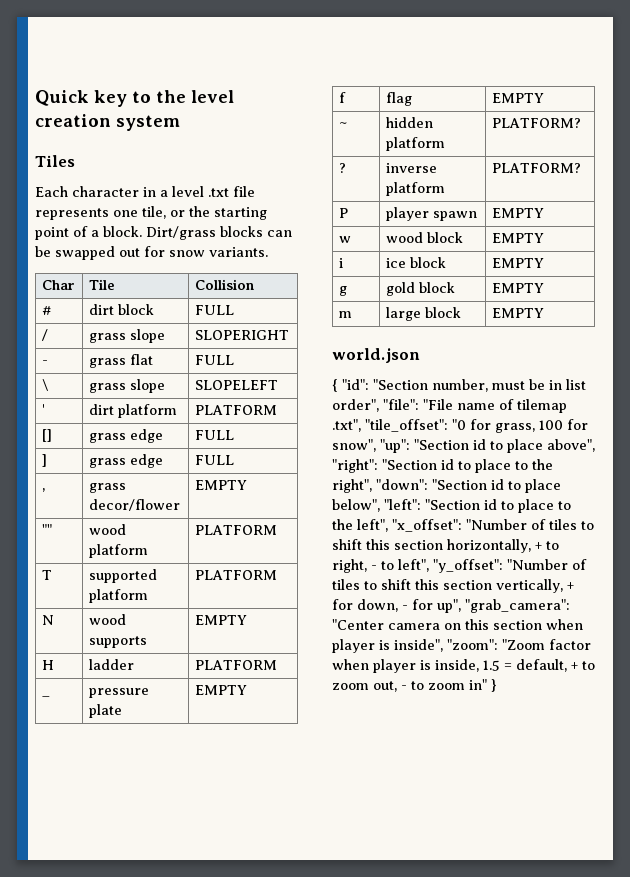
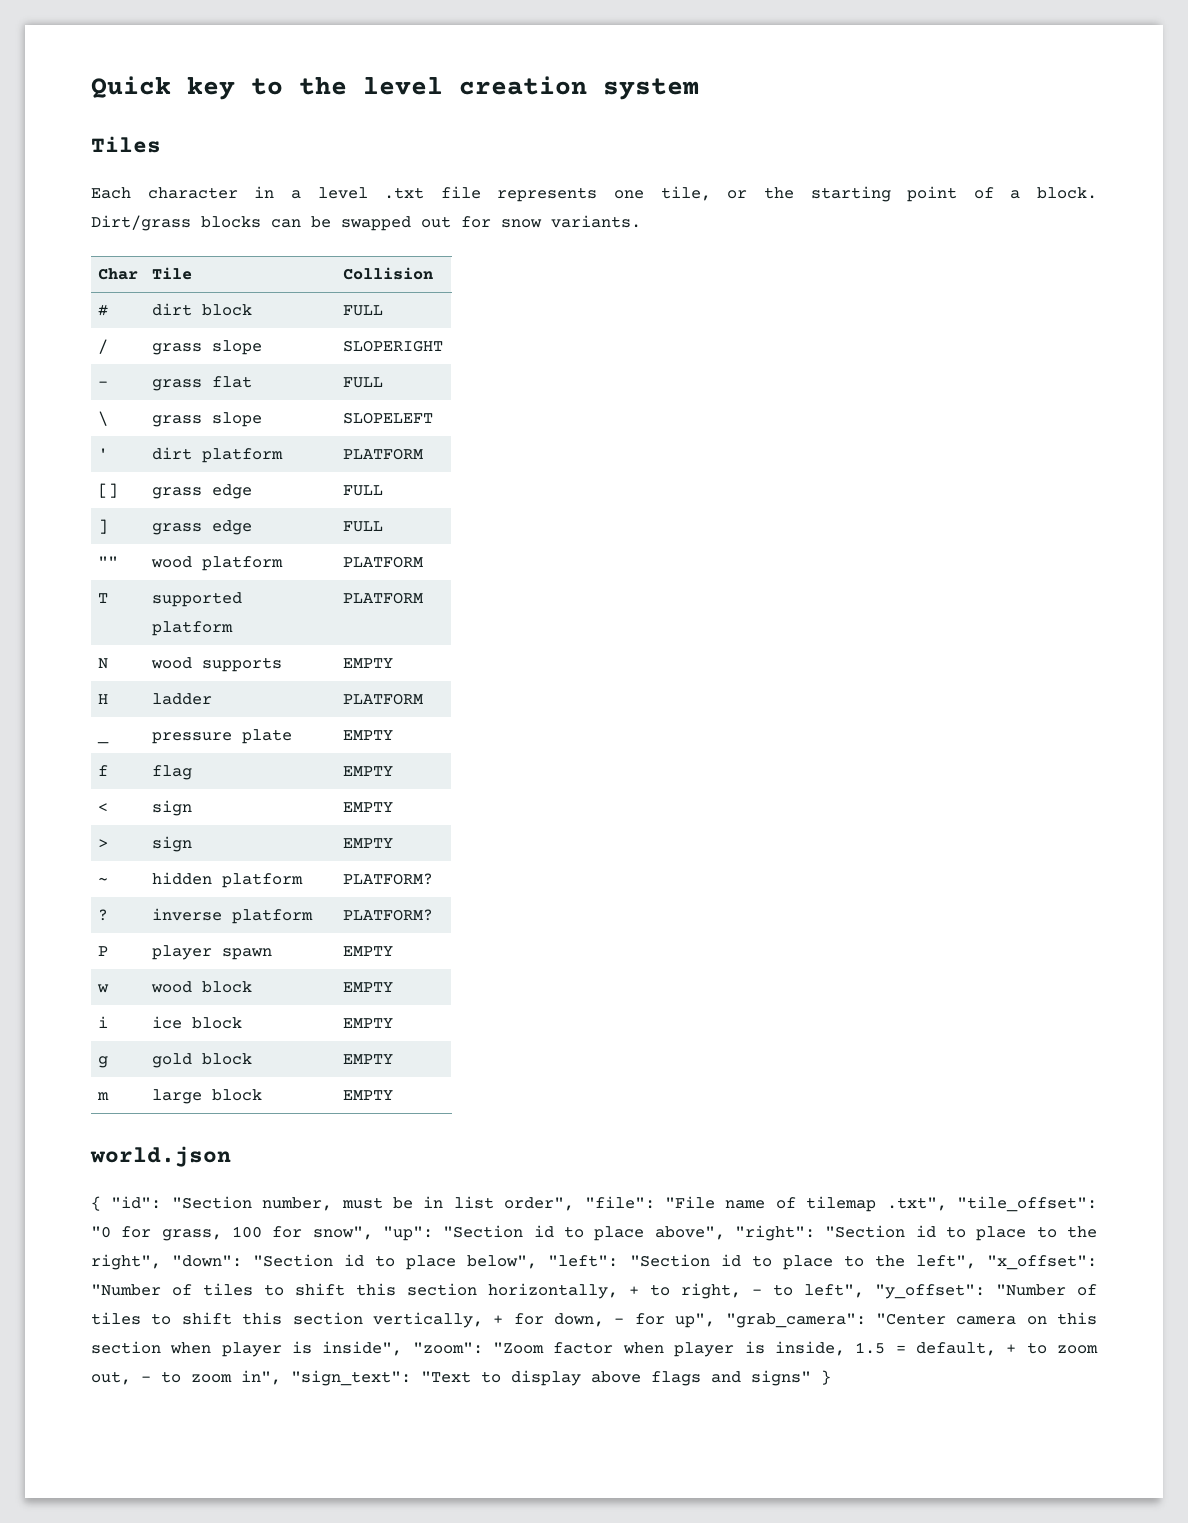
[41,488,45,492] [88,483,126,493] [88,499,180,511] [194,480,247,490] // , | grass decor/flower | EMPTY -> (383, 526) none
(544, 98) none -> [97,803,108,812] [151,800,192,816] [342,802,393,812] [97,839,108,848] [151,836,192,852] [342,838,393,848] // < | sign | EMPTY // > | sign | EMPTY
[469,679,487,690] in" -> [241,1370,811,1386] in", "sign_text": "Text to display above flags and signs"

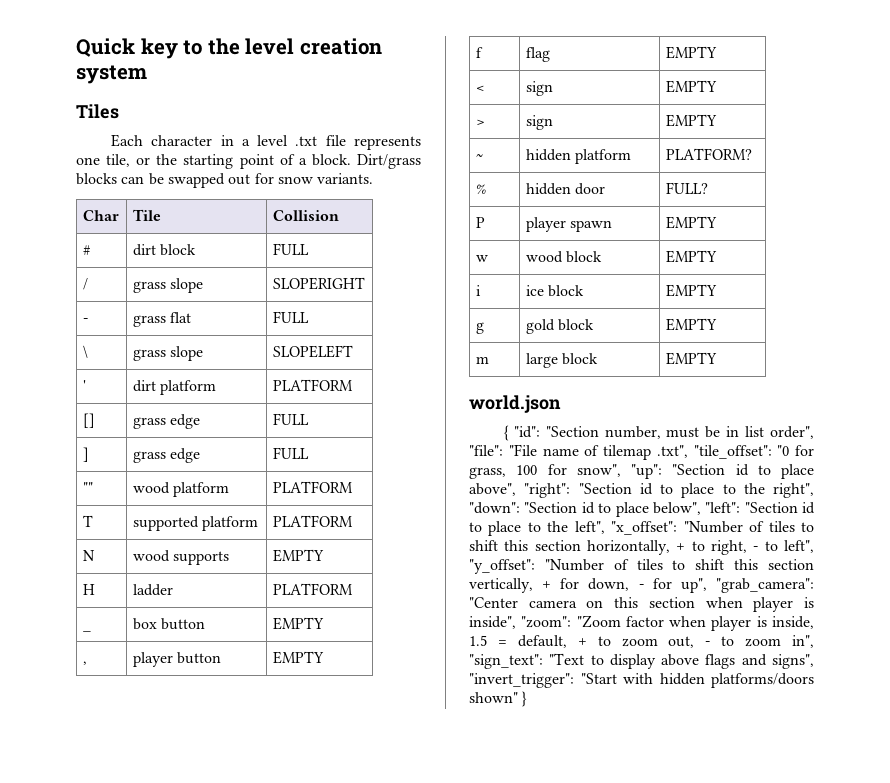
[151,729,292,744] pressure plate -> [132,618,205,630] [272,617,324,630] [82,661,87,665] [132,652,221,667] box button | EMPTY // , | player button
[97,909,108,921] [151,908,313,924] [342,909,433,921] ? | inverse platform | PLATFORM? -> [475,184,486,194] [525,183,605,195] [665,182,708,194] % | hidden door | FULL?
[751,1370,811,1386] signs" -> [772,654,814,669] [469,673,814,688] [469,692,518,703] signs", "invert_trigger": "Start with hidden platforms/doors shown"

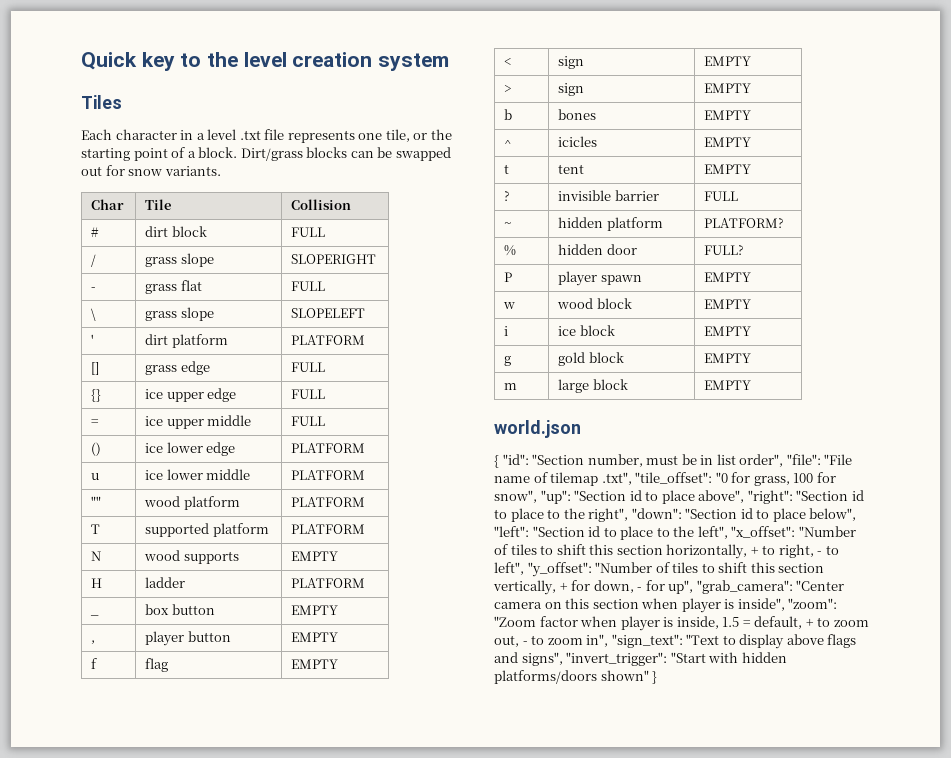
[82,447,89,462] [132,448,200,463] [272,447,309,459] ] | grass edge | FULL -> [91,389,102,402] [145,388,237,402] [291,389,326,399] [91,419,100,426] [145,415,252,429] [291,416,326,426] [91,442,102,456] [145,442,236,456] [291,443,366,453] [91,473,100,480] [145,469,251,480] [291,470,366,480] {} | ice upper edge | FULL // = | ice upper middle | FULL // () | ice lower edge | PLATFORM // u | ice lower middle | PLATFORM
(717, 120) none -> [504,109,513,120] [558,109,597,120] [704,110,752,120] [504,140,513,147] [558,136,598,147] [704,137,752,147] [504,164,510,174] [558,164,585,174] [704,164,752,174] [504,191,511,201] [558,190,659,201] [704,191,739,201] // b | bones | EMPTY // ^ | icicles | EMPTY // t | tent | EMPTY // ? | invisible barrier | FULL

